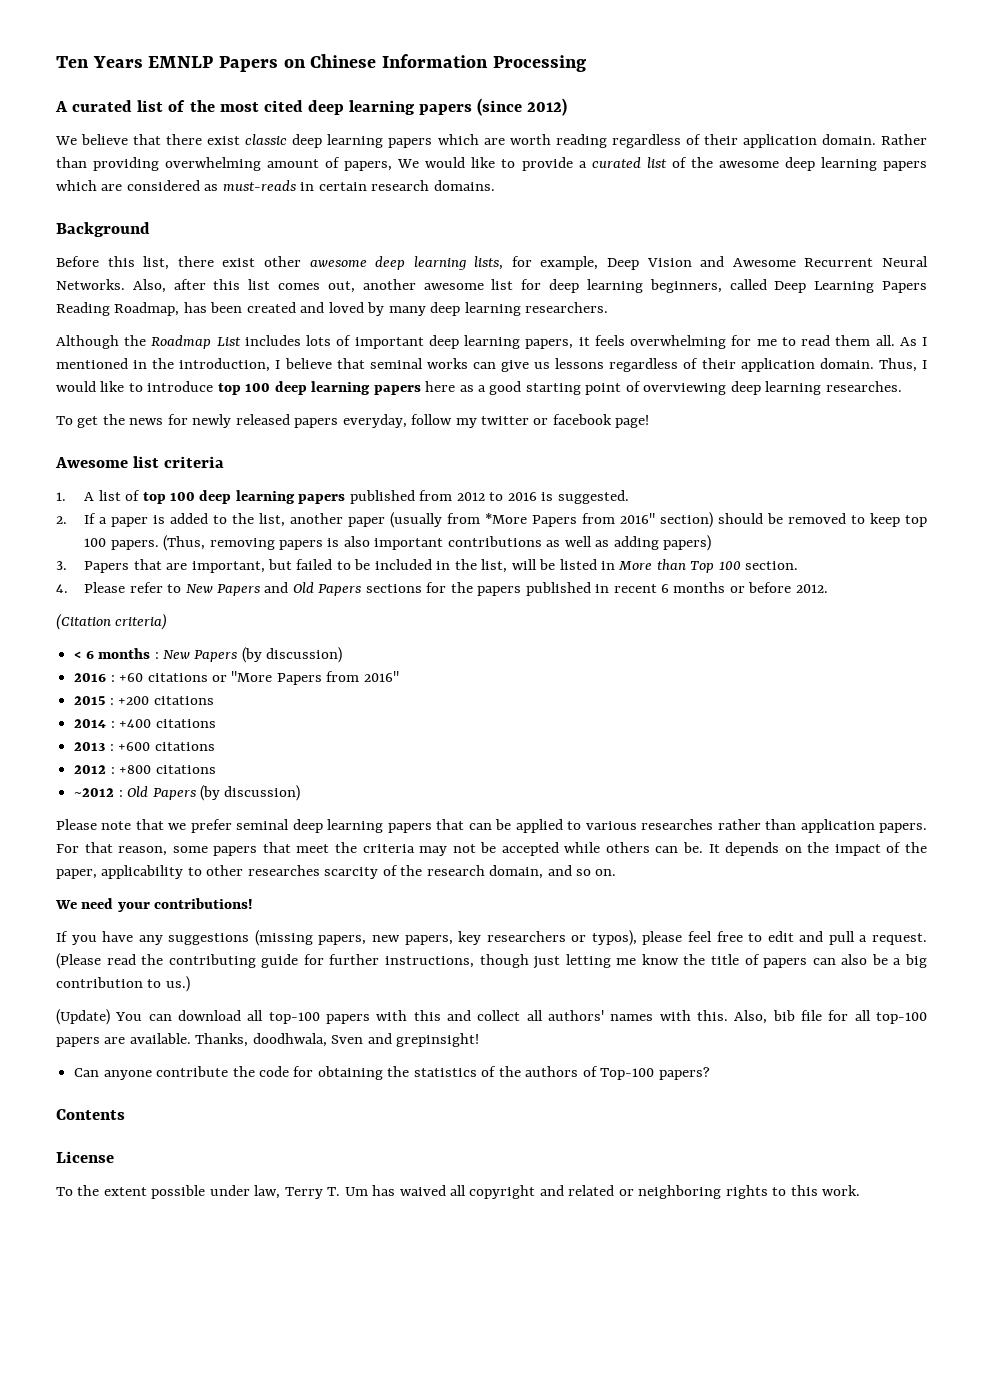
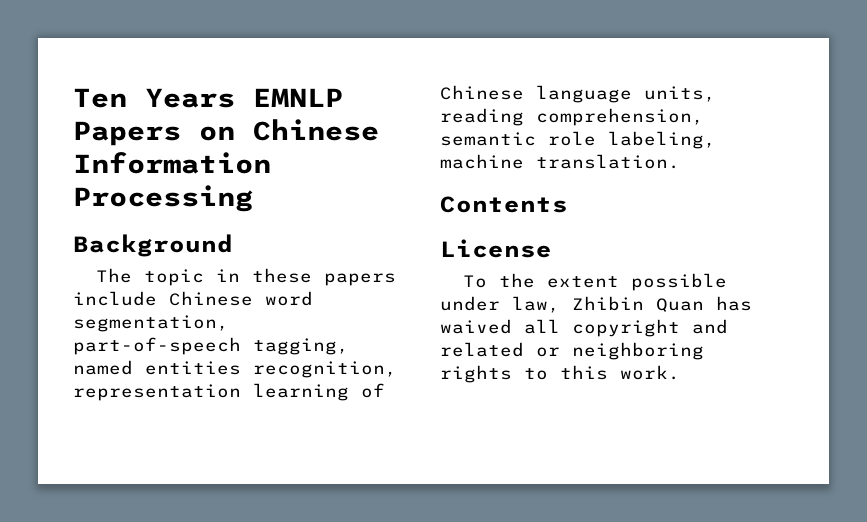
[55,98,568,116] [55,134,927,148] [56,157,928,171] [56,180,495,191] [56,222,150,237] [56,256,929,270] [56,279,928,293] [56,302,609,316] [56,335,927,349] [56,358,927,372] [56,381,902,395] [56,414,650,428] [55,456,225,468] [56,490,629,504] [56,512,927,528] [84,535,712,551] [56,559,799,573] [56,582,828,596] [56,613,168,630] [74,647,343,663] [74,671,399,685] [74,696,214,705] [74,719,216,728] [74,742,215,751] [74,765,216,774] [74,785,301,801] [56,819,928,833] [56,842,928,856] [56,865,617,879] [55,898,254,912] [56,930,927,946] [56,953,927,969] [56,976,190,992] [56,1009,928,1025] [56,1033,480,1047] [74,1066,710,1080] A curated list of the most cited deep learning papers (since 2012) // We believe that there exist classic deep learning papers which are worth reading regardless of their application domain. Rather than providing overwhelming amount of papers, We would like to provide a curated list of the awesome deep learning papers which are considered as must-reads in certain research domains. // Background // Before this list, there exist other awesome deep learning lists, for example, Deep Vision and Awesome Recurrent Neural Networks. Also, after this list comes out, another awesome list for deep learning beginners, called Deep Learning Papers Reading Roadmap, has been created and loved by many deep learning researchers. // Although the Roadmap List includes lots of important deep learning papers, it feels overwhelming for me to read them all. As I mentioned in the introduction, I believe that seminal works can give us lessons regardless of their application domain. Thus, I would like to introduce top 100 deep learning papers here as a good starting point of overviewing deep learning researches. // To get the news for newly released papers everyday, follow my twitter or facebook page! // Awesome list criteria // 1. A list of top 100 deep learning papers published from 2012 to 2016 is suggested. // 2. If a paper is added to the list, another paper (usually from *More Papers from 2016" section) should be removed to keep top 100 papers. (Thus, removing papers is also important contributions as well as adding papers) // 3. Papers that are important, but failed to be included in the list, will be listed in More than Top 100 section. // 4. Please refer to New Papers and Old Papers sections for the papers published in recent 6 months or before 2012. // (Citation criteria) // < 6 months : New Papers (by discussion) // 2016 : +60 citations or "More Papers from 2016" // 2015 : +200 citations // 2014 : +400 citations // 2013 : +600 citations // 2012 : +800 citations // ~2012 : Old Papers (by discussion) // Please note that we prefer seminal deep learning papers that can be applied to various researches rather than application papers. For that reason, some papers that meet the criteria may not be accepted while others can be. It depends on the impact of the paper, applicability to other researches scarcity of the research domain, and so on. // We need your contributions! // If you have any suggestions (missing papers, new papers, key researchers or typos), please feel free to edit and pull a request. (Please read the contributing guide for further instructions, though just letting me know the title of papers can also be a big contribution to us.) // (Update) You can download all top-100 papers with this and collect all authors' names with this. Also, bib file for all top-100 papers are available. Thanks, doodhwala, Sven and grepinsight! // Can anyone contribute the code for obtaining the statistics of the authors of Top-100 papers? -> [73,234,233,257] [95,268,396,286] [73,291,313,306] [73,315,229,332] [73,337,349,355] [73,360,397,378] [73,383,385,401] [440,85,716,103] [440,108,704,126] [440,131,716,149] [440,154,680,169] Background // The topic in these papers include Chinese word segmentation, part-of-speech tagging, named entities recognition, representation learning of Chinese language units, reading comprehension, semantic role labeling, machine translation.
[284,1187,368,1199] Terry T. Um -> [572,296,704,312] Zhibin Quan

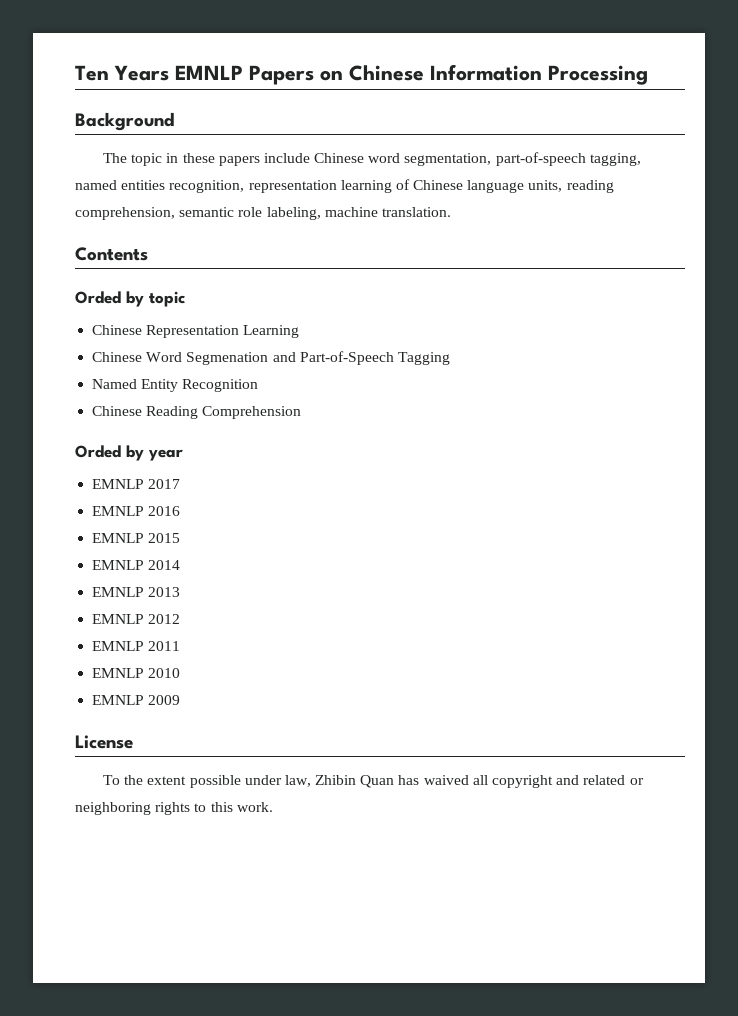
(568, 204) none -> [75,291,185,307] [92,325,300,338] [92,351,450,365] [92,379,259,392] [92,406,302,419] [75,445,183,461] [92,479,181,489] [92,506,181,516] [92,533,181,543] [92,560,181,570] [92,587,181,597] [92,614,181,624] [92,641,181,651] [92,668,181,678] [92,695,181,705] // Orded by topic // Chinese Representation Learning // Chinese Word Segmenation and Part-of-Speech Tagging // Named Entity Recognition // Chinese Reading Comprehension // Orded by year // EMNLP 2017 // EMNLP 2016 // EMNLP 2015 // EMNLP 2014 // EMNLP 2013 // EMNLP 2012 // EMNLP 2011 // EMNLP 2010 // EMNLP 2009

